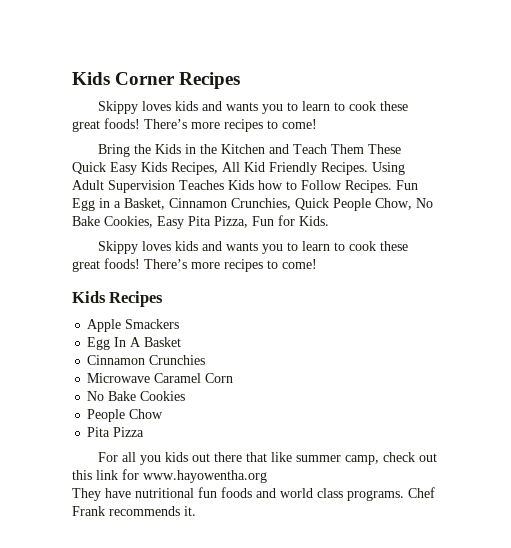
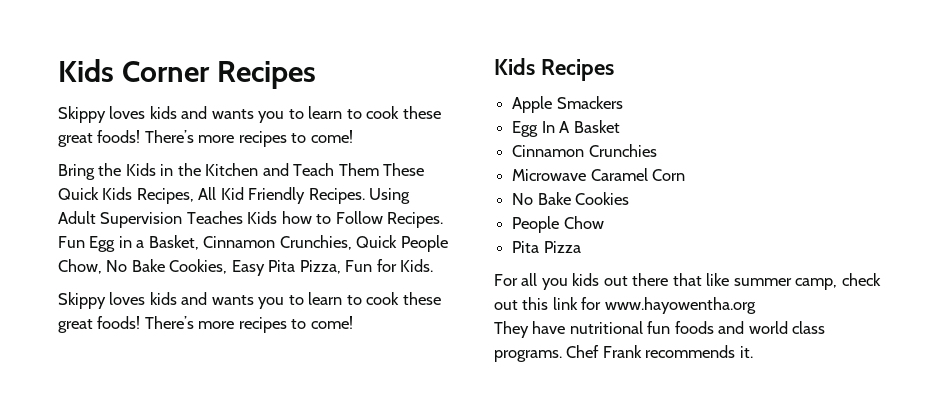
[110,162,137,175] Easy -> (99, 193) none

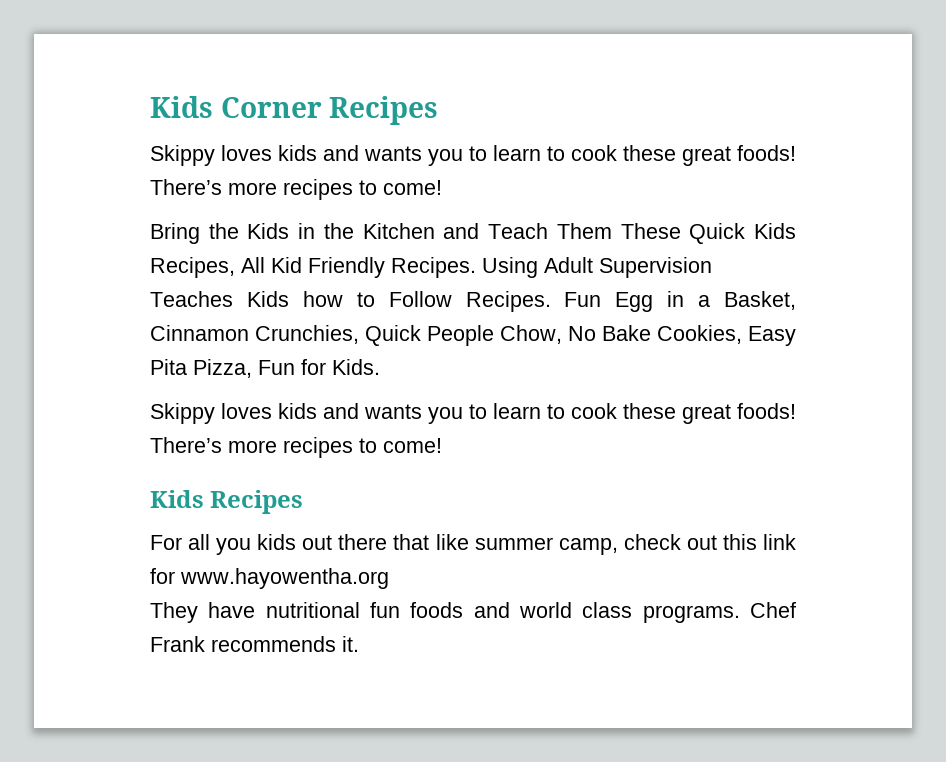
[512,96,623,113] [512,120,620,137] [512,144,657,157] [512,168,686,181] [512,192,630,205] [512,216,604,233] [512,241,581,253] // Apple Smackers // Egg In A Basket // Cinnamon Crunchies // Microwave Caramel Corn // No Bake Cookies // People Chow // Pita Pizza -> (304, 502) none

